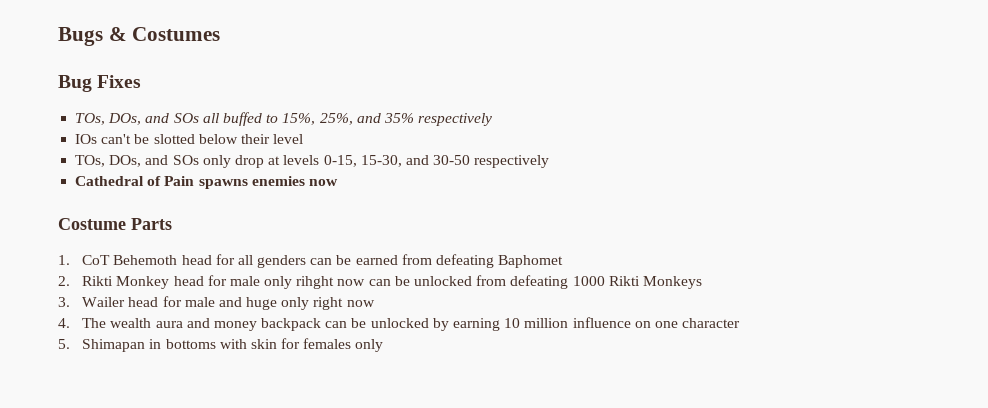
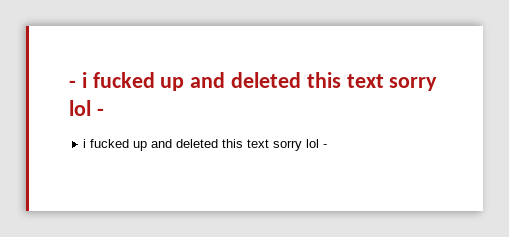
[58,27,221,46] [58,75,142,92] [75,112,493,126] [75,134,304,144] [75,155,550,168] [75,176,338,189] [58,218,172,230] [58,254,564,268] [58,275,702,289] [58,296,375,310] [58,317,741,331] [58,338,384,352] Bugs & Costumes // Bug Fixes // TOs, DOs, and SOs all buffed to 15%, 25%, and 35% respectively // IOs can't be slotted below their level // TOs, DOs, and SOs only drop at levels 0-15, 15-30, and 30-50 respectively // Cathedral of Pain spawns enemies now // Costume Parts // 1. CoT Behemoth head for all genders can be earned from defeating Baphomet // 2. Rikti Monkey head for male only rihght now can be unlocked from defeating 1000 Rikti Monkeys // 3. Wailer head for male and huge only right now // 4. The wealth aura and money backpack can be unlocked by earning 10 million influence on one character // 5. Shimapan in bottoms with skin for females only -> [69,72,438,91] [69,100,104,116] [83,139,328,151] - i fucked up and deleted this text sorry lol - // i fucked up and deleted this text sorry lol -

